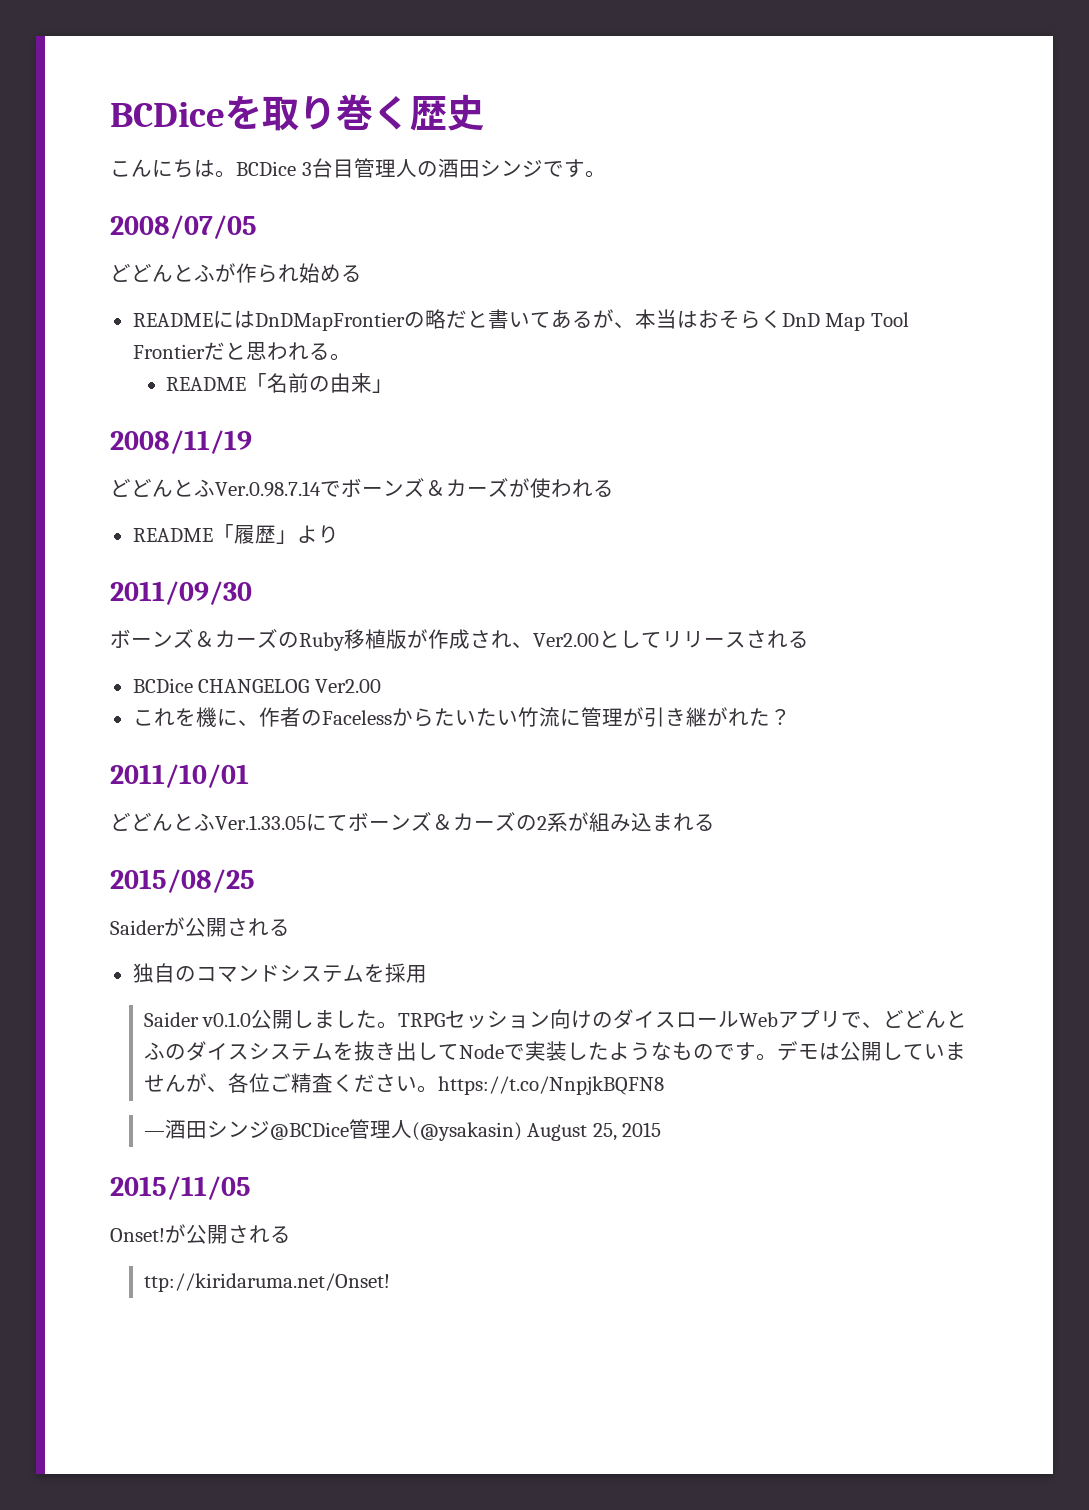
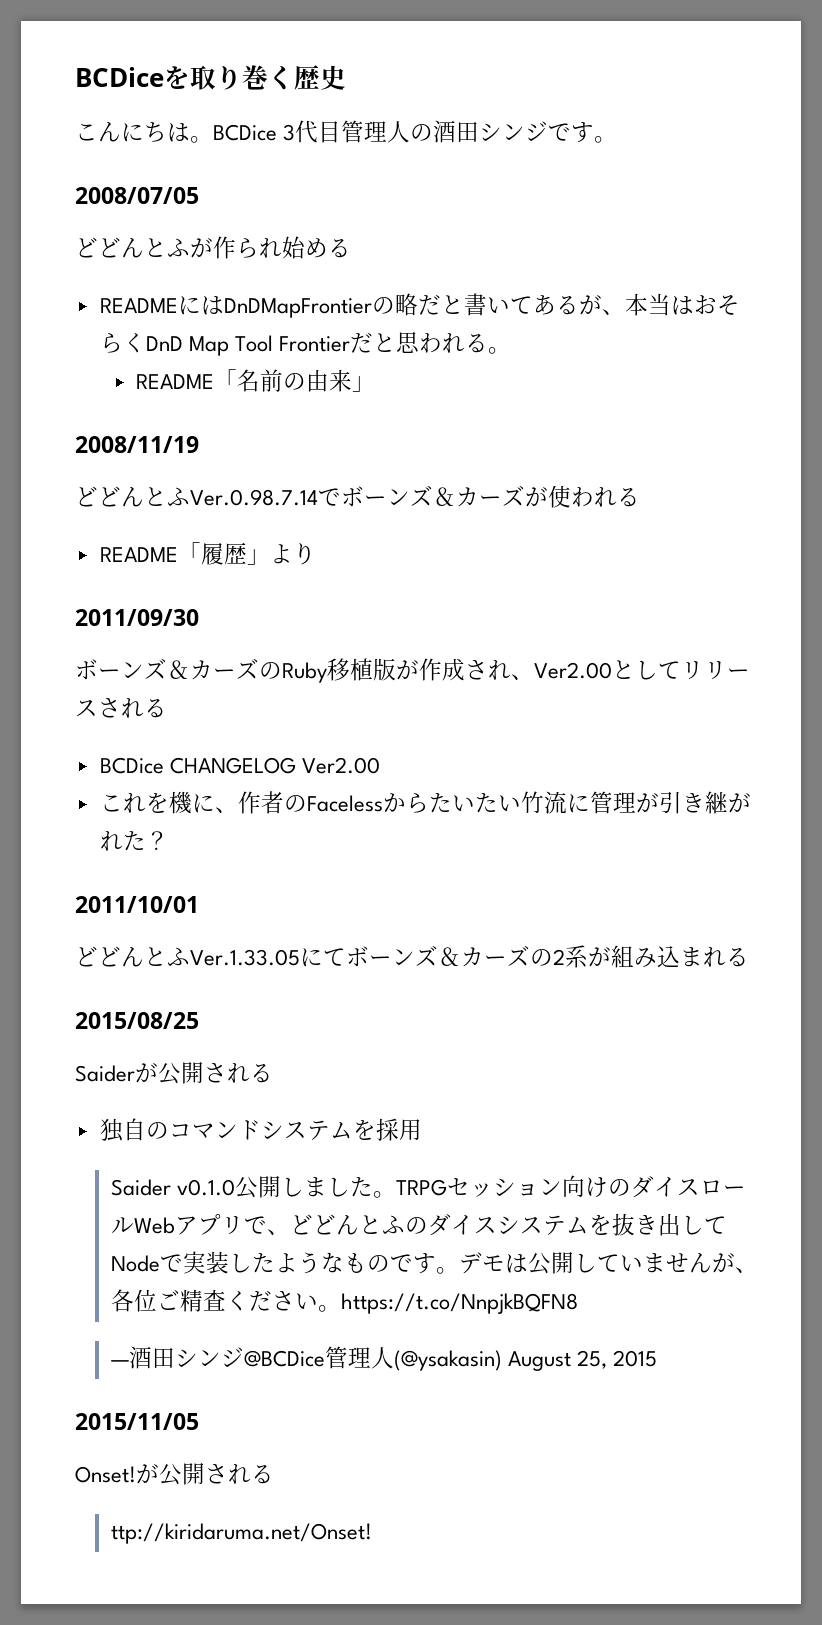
[311,158,333,178] 台 -> [295,120,319,143] 代

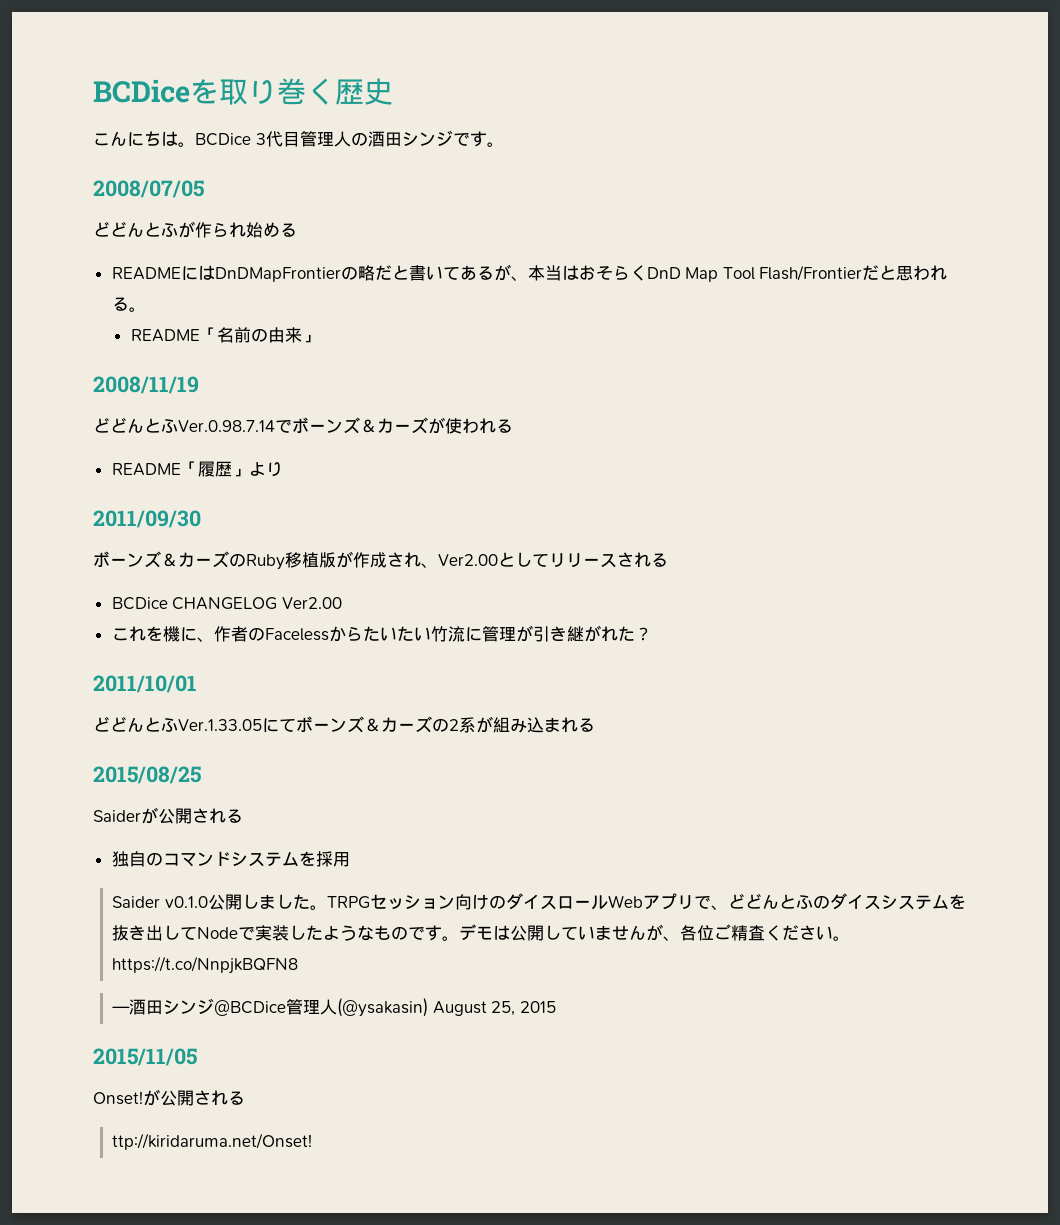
[278,336,350,352] Frontier -> [759,265,863,281] Flash/Frontier

